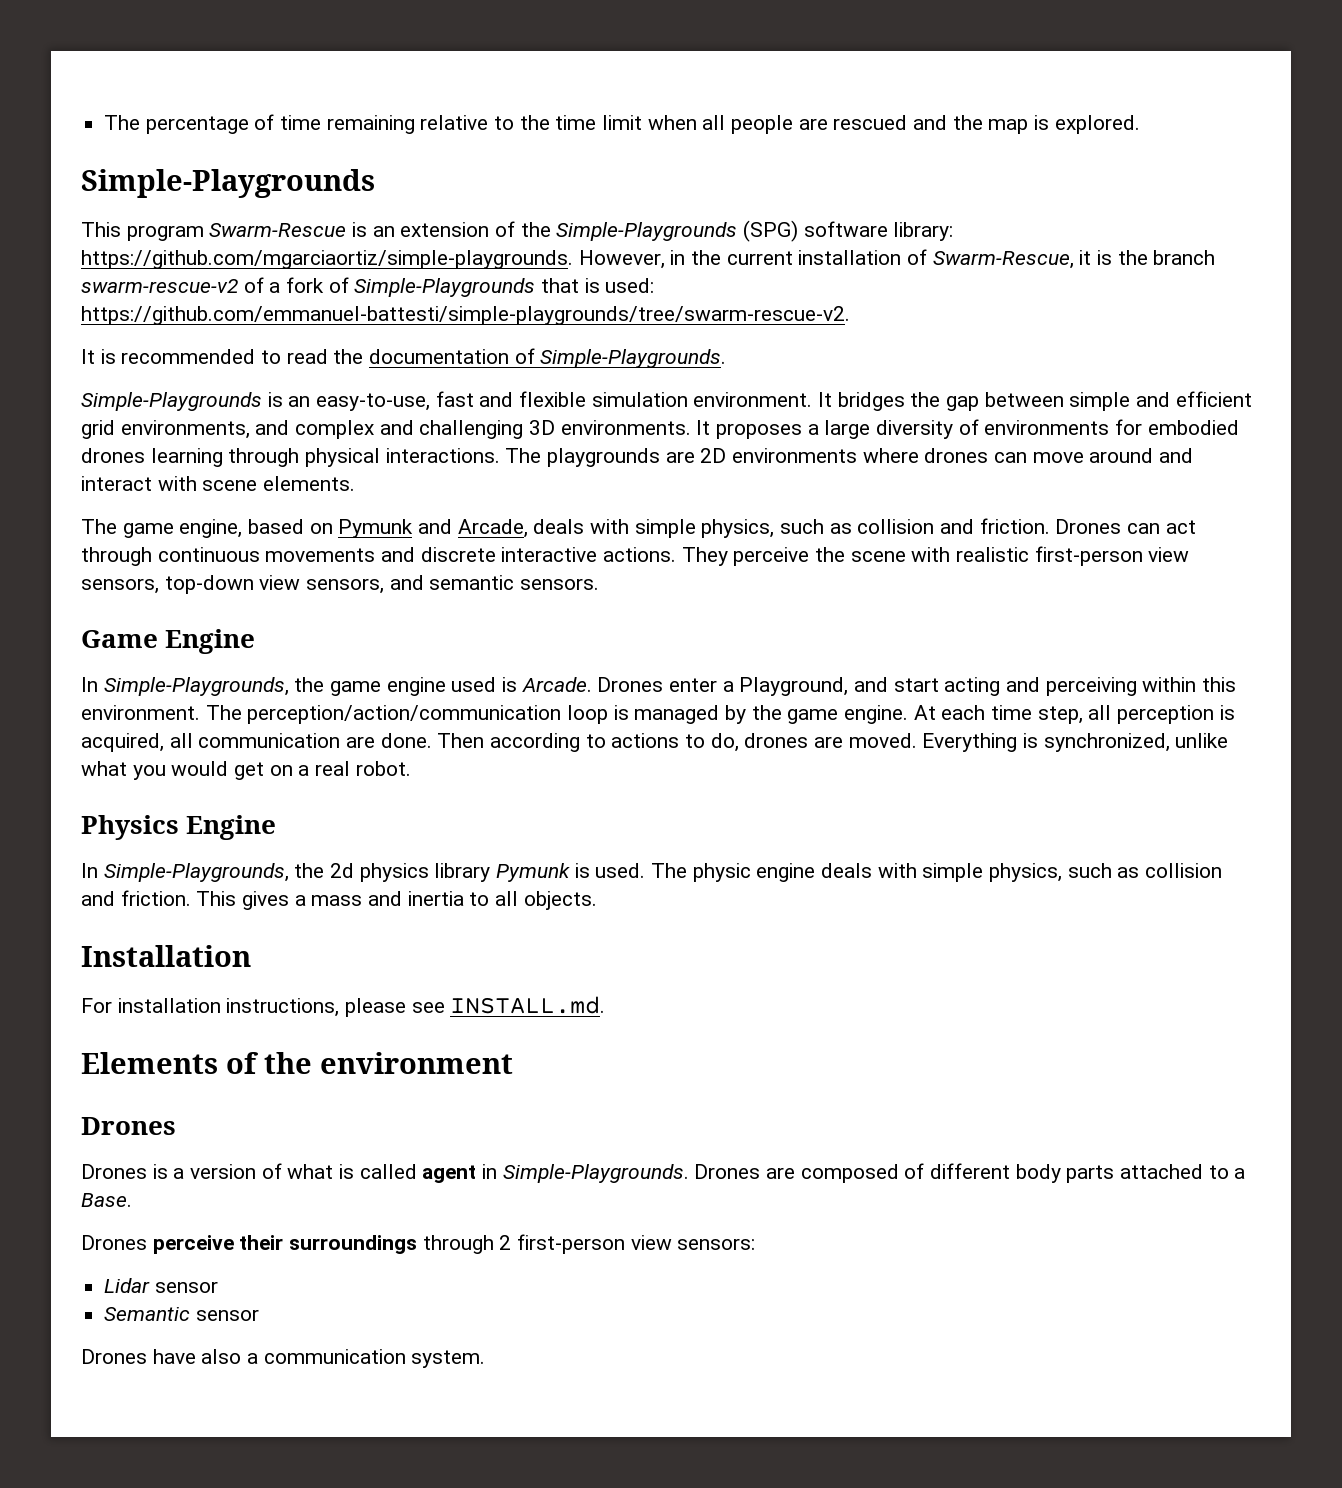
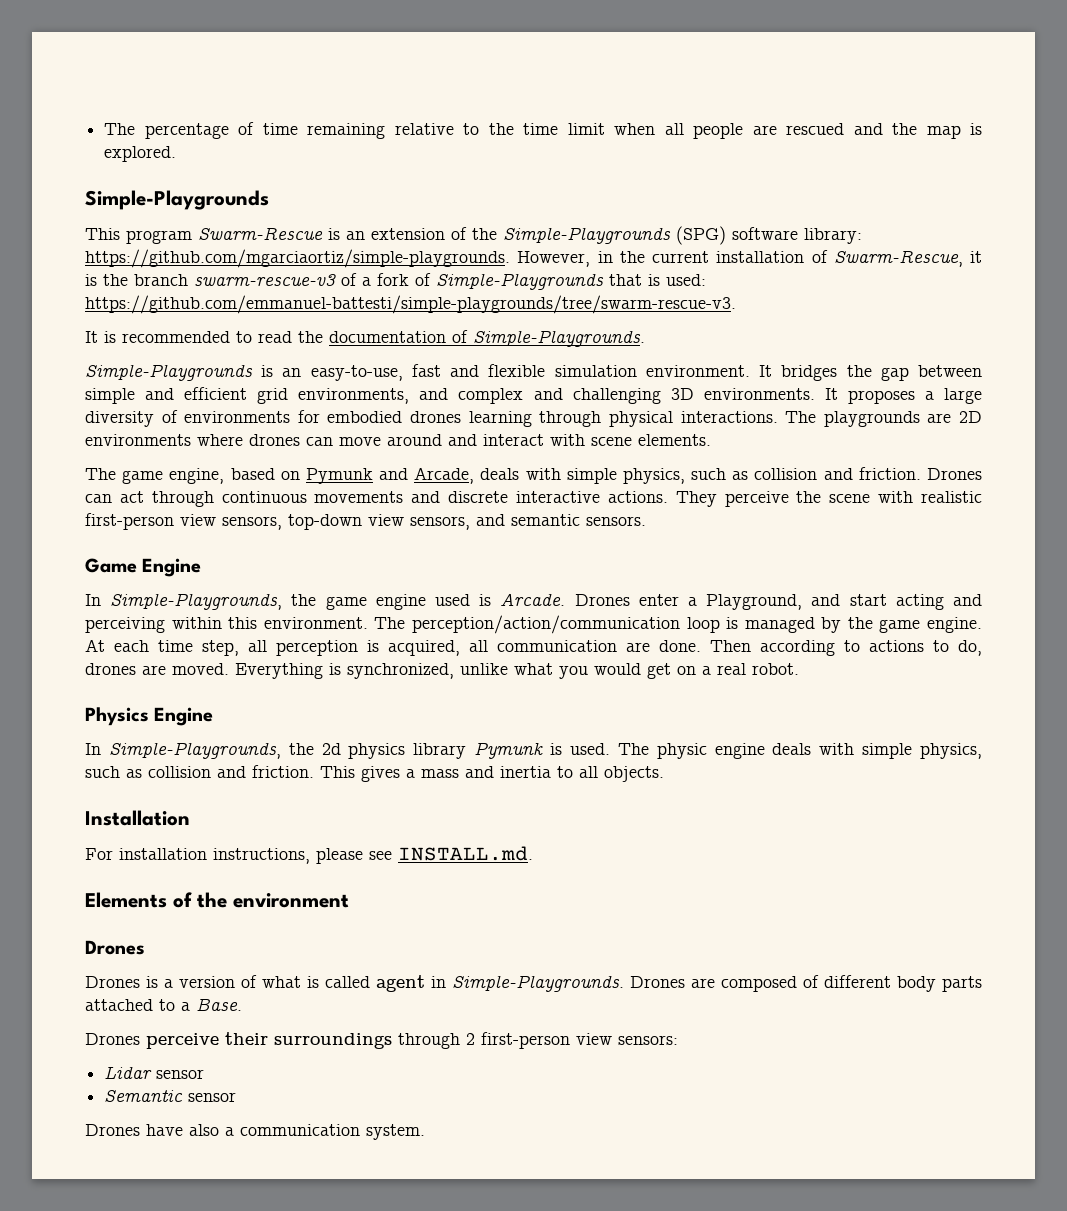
[81,279,238,293] swarm-rescue-v2 -> [194,274,336,286] swarm-rescue-v3
[81,306,850,325] https://github.com/emmanuel-battesti/simple-playgrounds/tree/swarm-rescue-v2. -> [85,295,736,314] https://github.com/emmanuel-battesti/simple-playgrounds/tree/swarm-rescue-v3.

